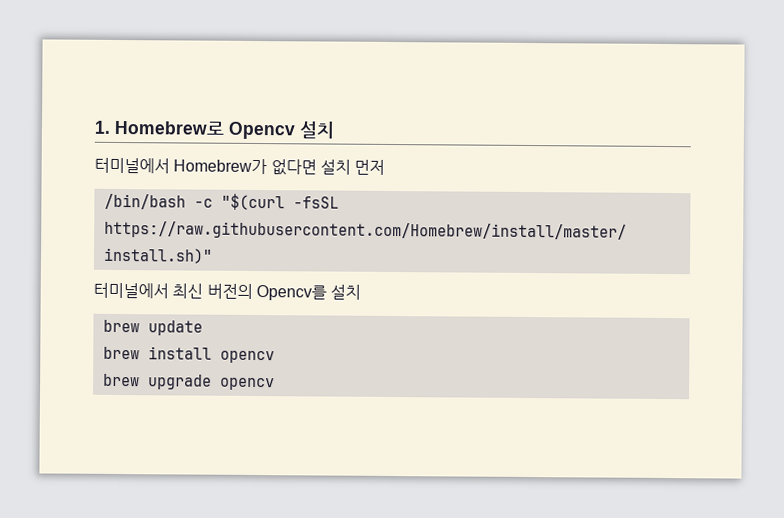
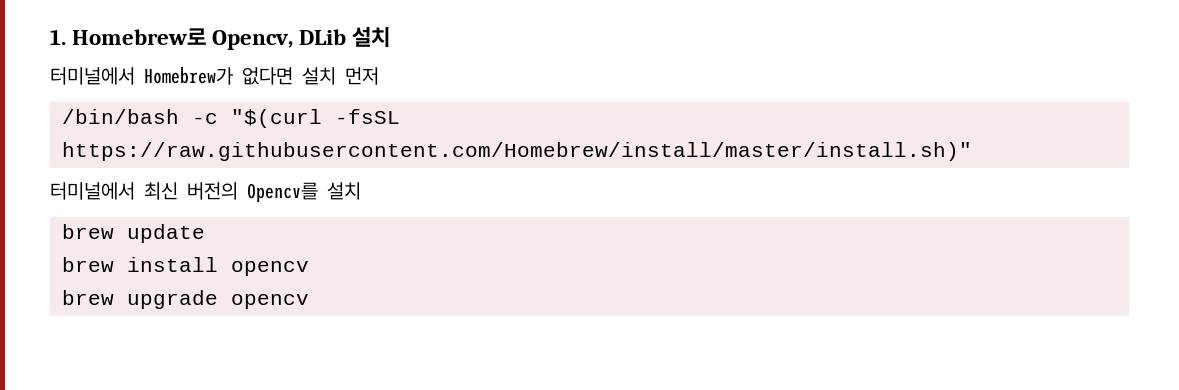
[228,121,295,140] Opencv -> [212,29,347,50] Opencv, DLib

